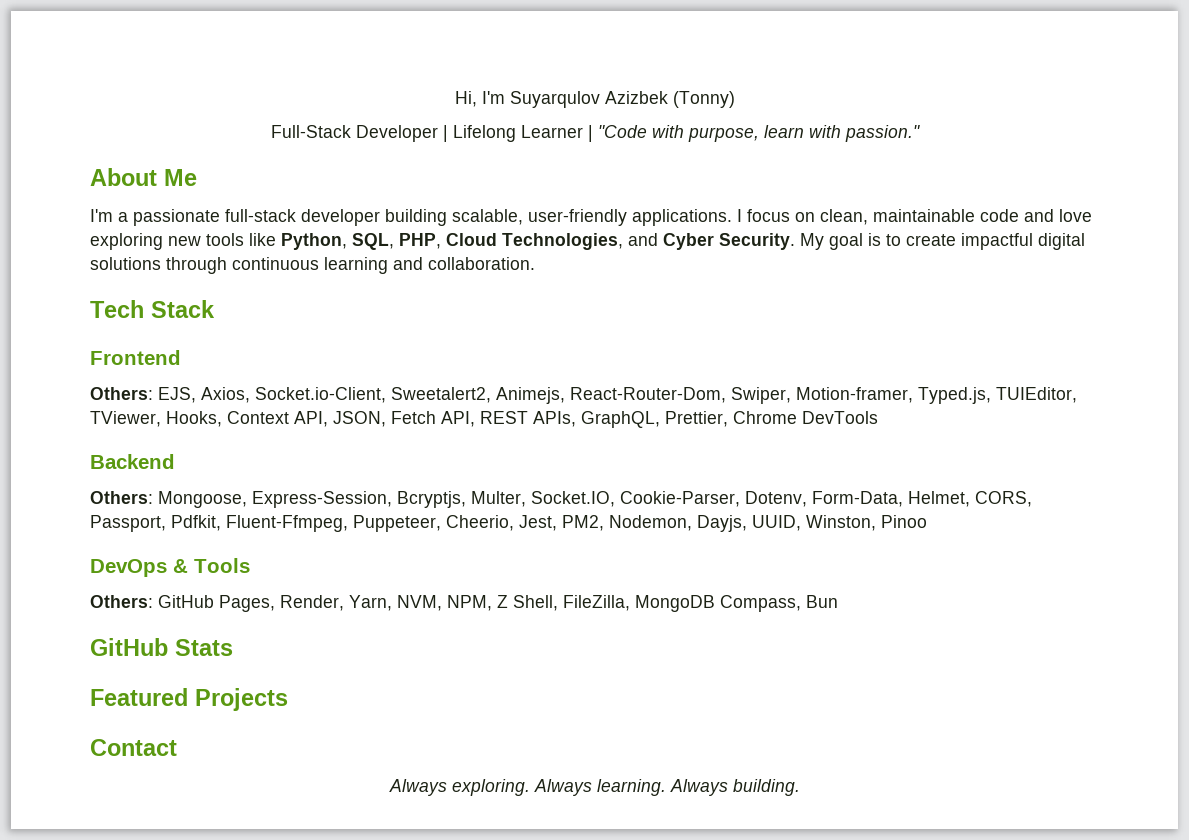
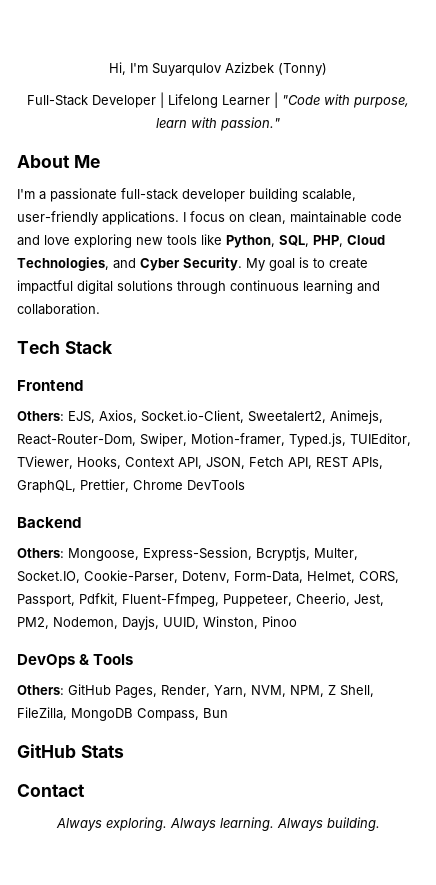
[90,688,288,711] // Featured Projects -> (124, 751) none

